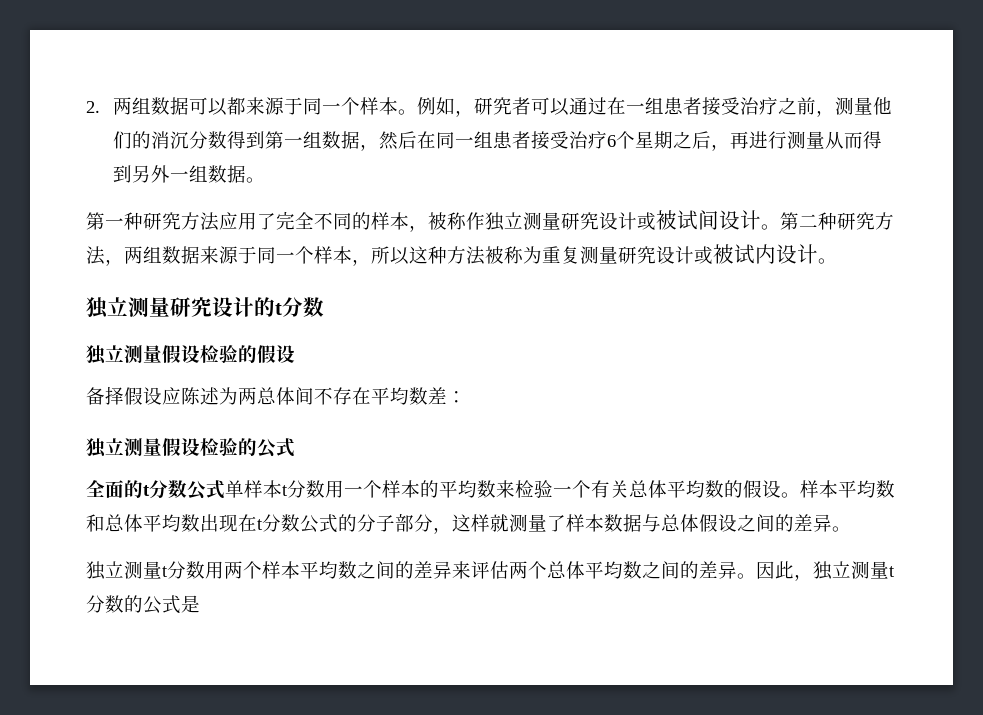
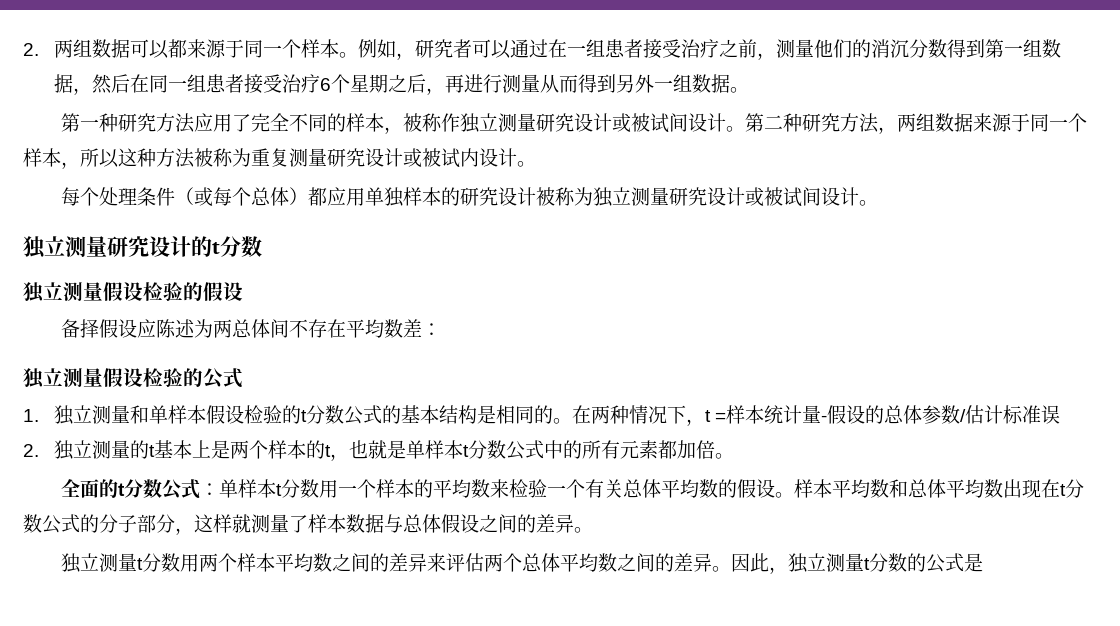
(837, 261) none -> [60,187,878,207] // 每个处理条件（或每个总体）都应用单独样本的研究设计被称为独立测量研究设计或被试间设计。
(295, 447) none -> [23,405,1060,426] [23,440,734,461] // 1.独立测量和单样本假设检验的t分数公式的基本结构是相同的。在两种情况下，t =样本统计量-假设的总体参数/估计标准误 // 2.独立测量的t基本上是两个样本的t，也就是单样本t分数公式中的所有元素都加倍。
(225, 489) none -> [199,483,219,496] ：

